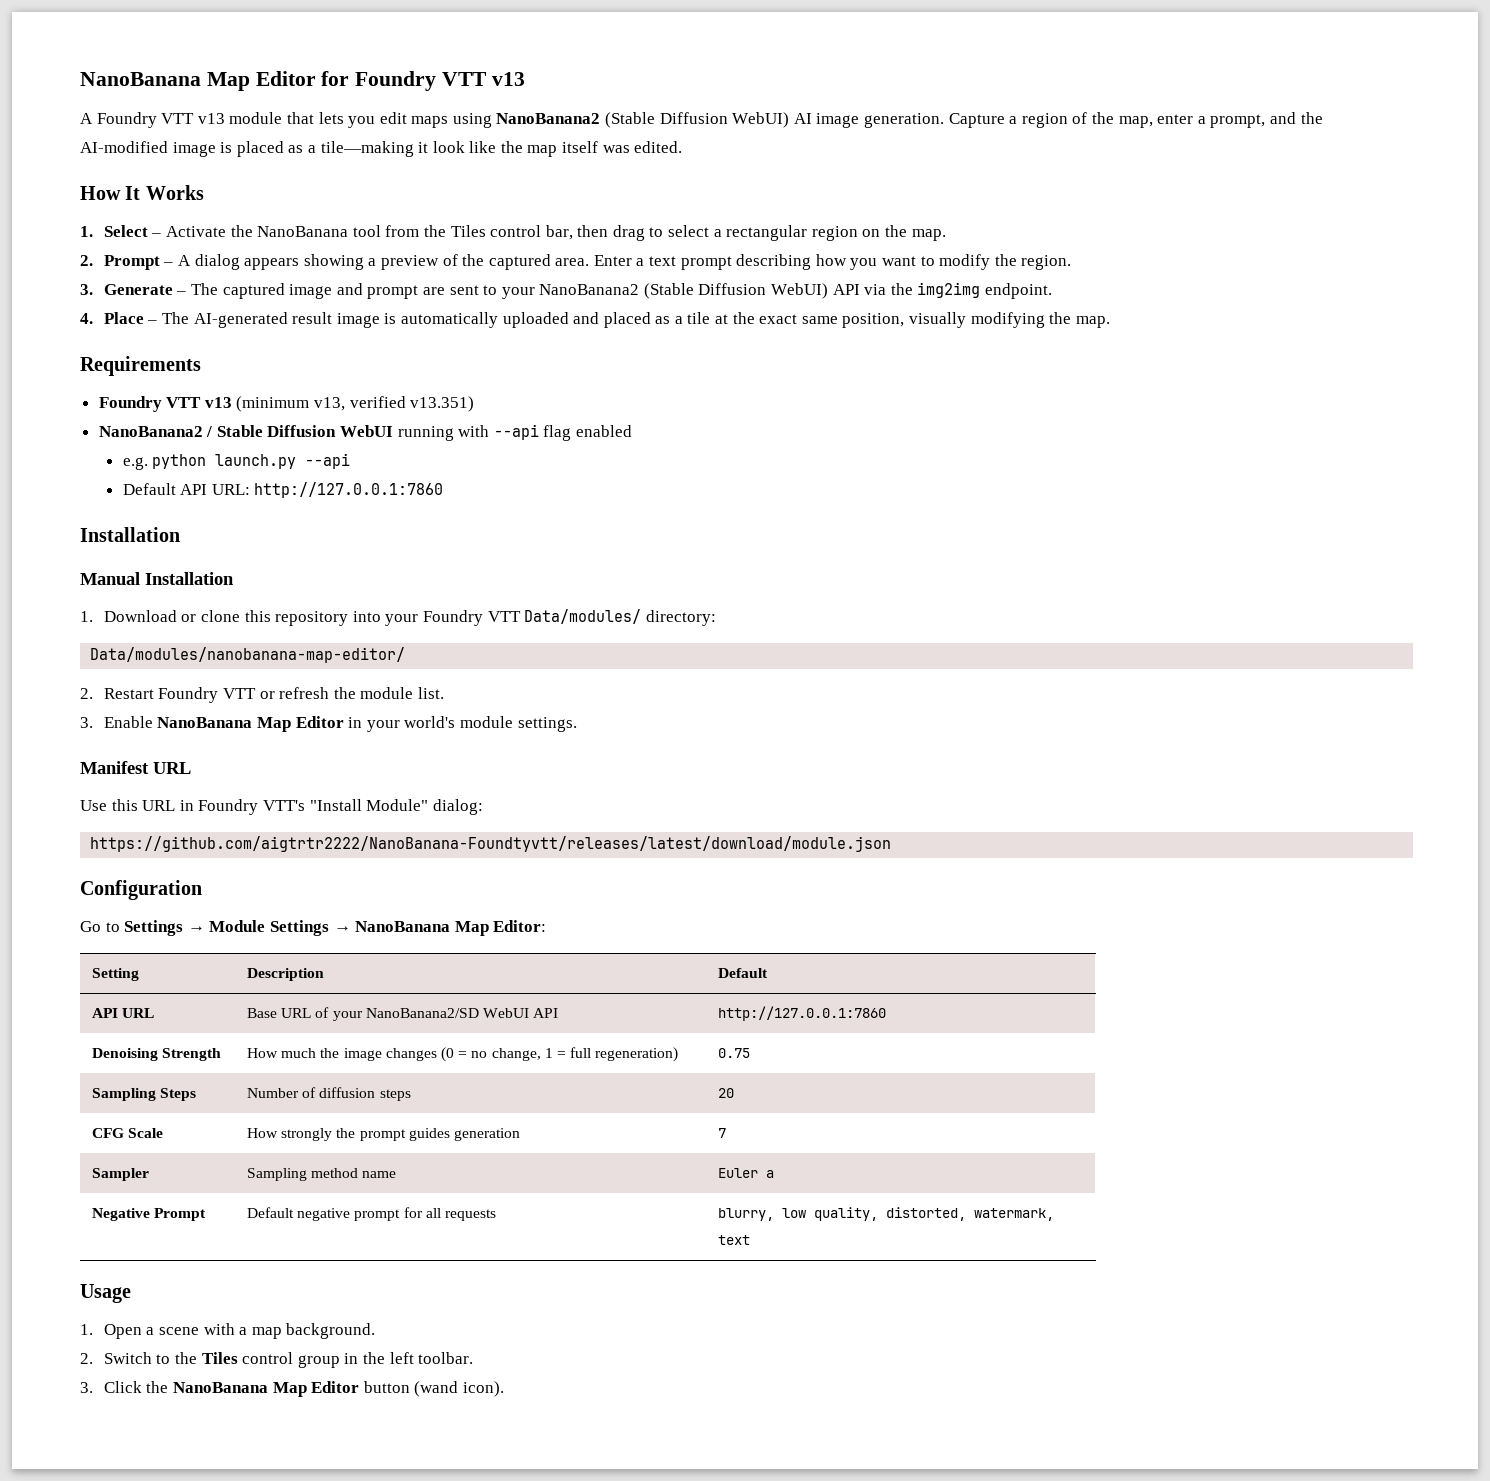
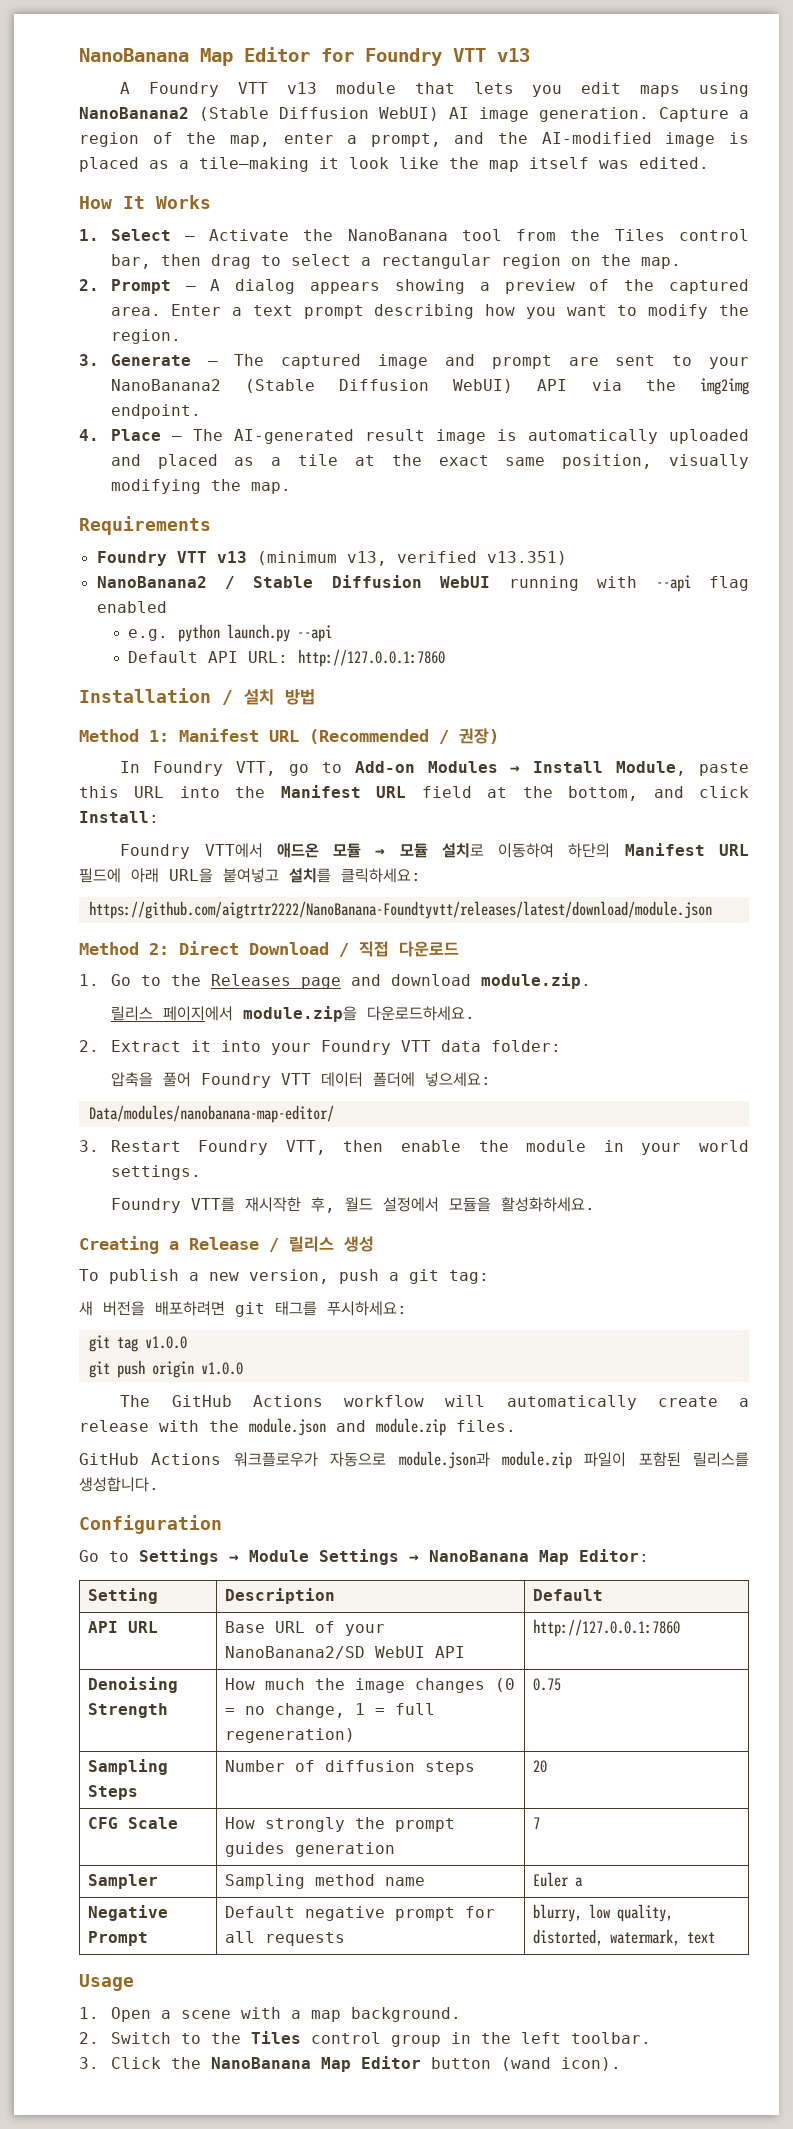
[80,572,234,585] [80,609,716,626] // Manual Installation // 1. Download or clone this repository into your Foundry VTT Data/modules/ directory: -> [222,689,315,705] [79,728,499,744] [120,761,749,776] [79,785,749,801] [79,811,159,823] [120,843,749,859] [79,868,421,883] [88,901,712,919] [79,941,459,957] [79,973,591,989] [110,1006,475,1022] [79,1040,561,1055] [110,1072,491,1088] / 설치 방법 // Method 1: Manifest URL (Recommended / 권장) // In Foundry VTT, go to Add-on Modules → Install Module, paste this URL into the Manifest URL field at the bottom, and click Install: // Foundry VTT에서 애드온 모듈 → 모듈 설치로 이동하여 하단의 Manifest URL 필드에 아래 URL을 붙여넣고 설치를 클릭하세요: // https://github.com/aigtrtr2222/NanoBanana-Foundtyvtt/releases/latest/download/module.json // Method 2: Direct Download / 직접 다운로드 // 1. Go to the Releases page and download module.zip. // 릴리스 페이지에서 module.zip을 다운로드하세요. // 2. Extract it into your Foundry VTT data folder: // 압축을 풀어 Foundry VTT 데이터 폴더에 넣으세요:
[80,688,93,699] 2. -> [79,1140,99,1152] 3.
[222,687,444,699] [80,716,577,732] [80,761,191,774] [80,799,483,815] [90,836,892,852] VTT or refresh the module list. // 3. Enable NanoBanana Map Editor in your world's module settings. // Manifest URL // Use this URL in Foundry VTT's "Install Module" dialog: // https://github.com/aigtrtr2222/NanoBanana-Foundtyvtt/releases/latest/download/module.json -> [285,1140,749,1155] [110,1165,201,1180] [110,1197,595,1213] [79,1236,374,1254] [79,1269,489,1284] [79,1301,407,1317] [88,1335,187,1352] [88,1360,243,1378] [120,1395,749,1410] [79,1418,516,1436] [79,1451,749,1469] [79,1477,159,1492] VTT, then enable the module in your world settings. // Foundry VTT를 재시작한 후, 월드 설정에서 모듈을 활성화하세요. // Creating a Release / 릴리스 생성 // To publish a new version, push a git tag: // 새 버전을 배포하려면 git 태그를 푸시하세요: // git tag v1.0.0 // git push origin v1.0.0 // The GitHub Actions workflow will automatically create a release with the module.json and module.zip files. // GitHub Actions 워크플로우가 자동으로 module.json과 module.zip 파일이 포함된 릴리스를 생성합니다.

